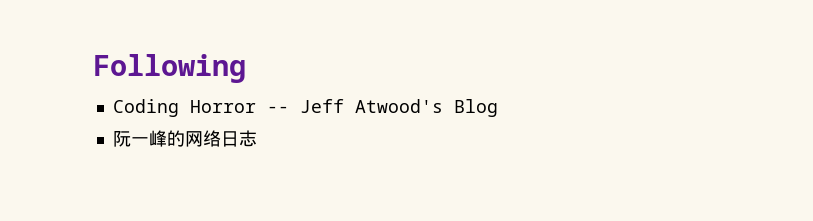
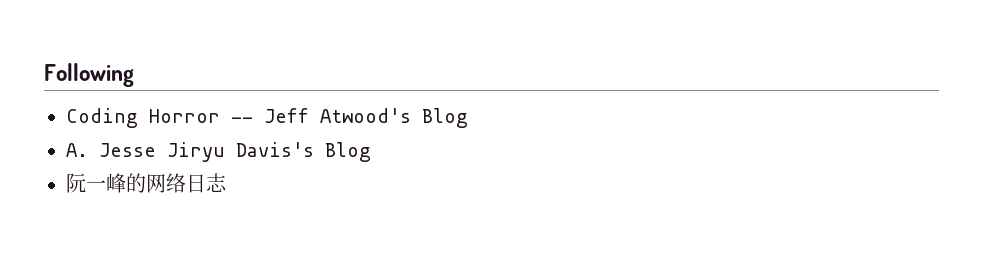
(498, 108) none -> [66,142,371,162] // A. Jesse Jiryu Davis's Blog

